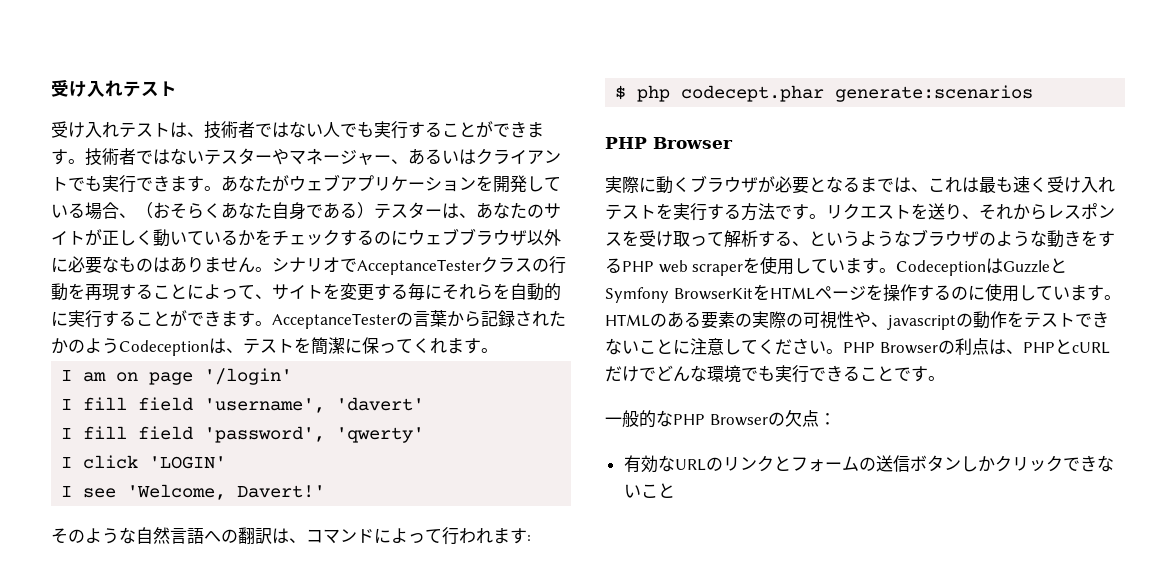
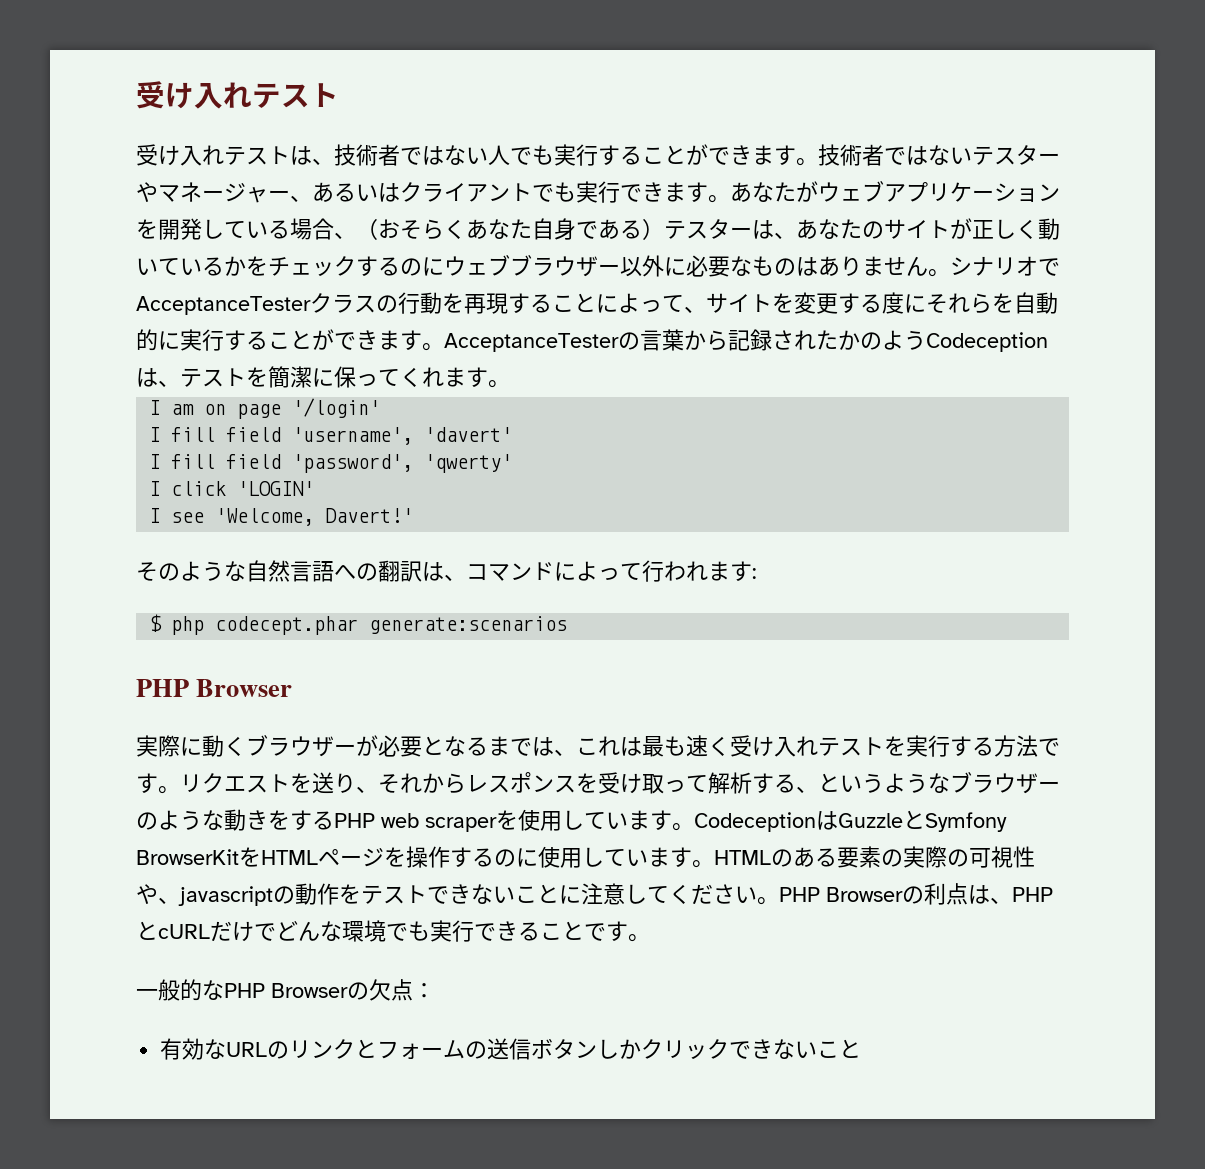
(527, 238) none -> [598,264,620,274] ー
[408,283,425,300] 毎 -> [882,292,904,314] 度
(758, 185) none -> [334,744,356,754] ー
(979, 239) none -> [1038,781,1060,791] ー

